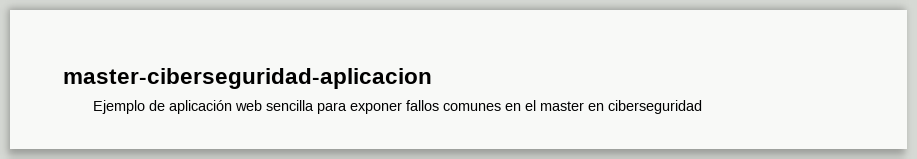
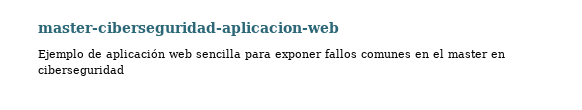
[63,68,432,89] master-ciberseguridad-aplicacion -> [38,22,339,36] master-ciberseguridad-aplicacion-web

